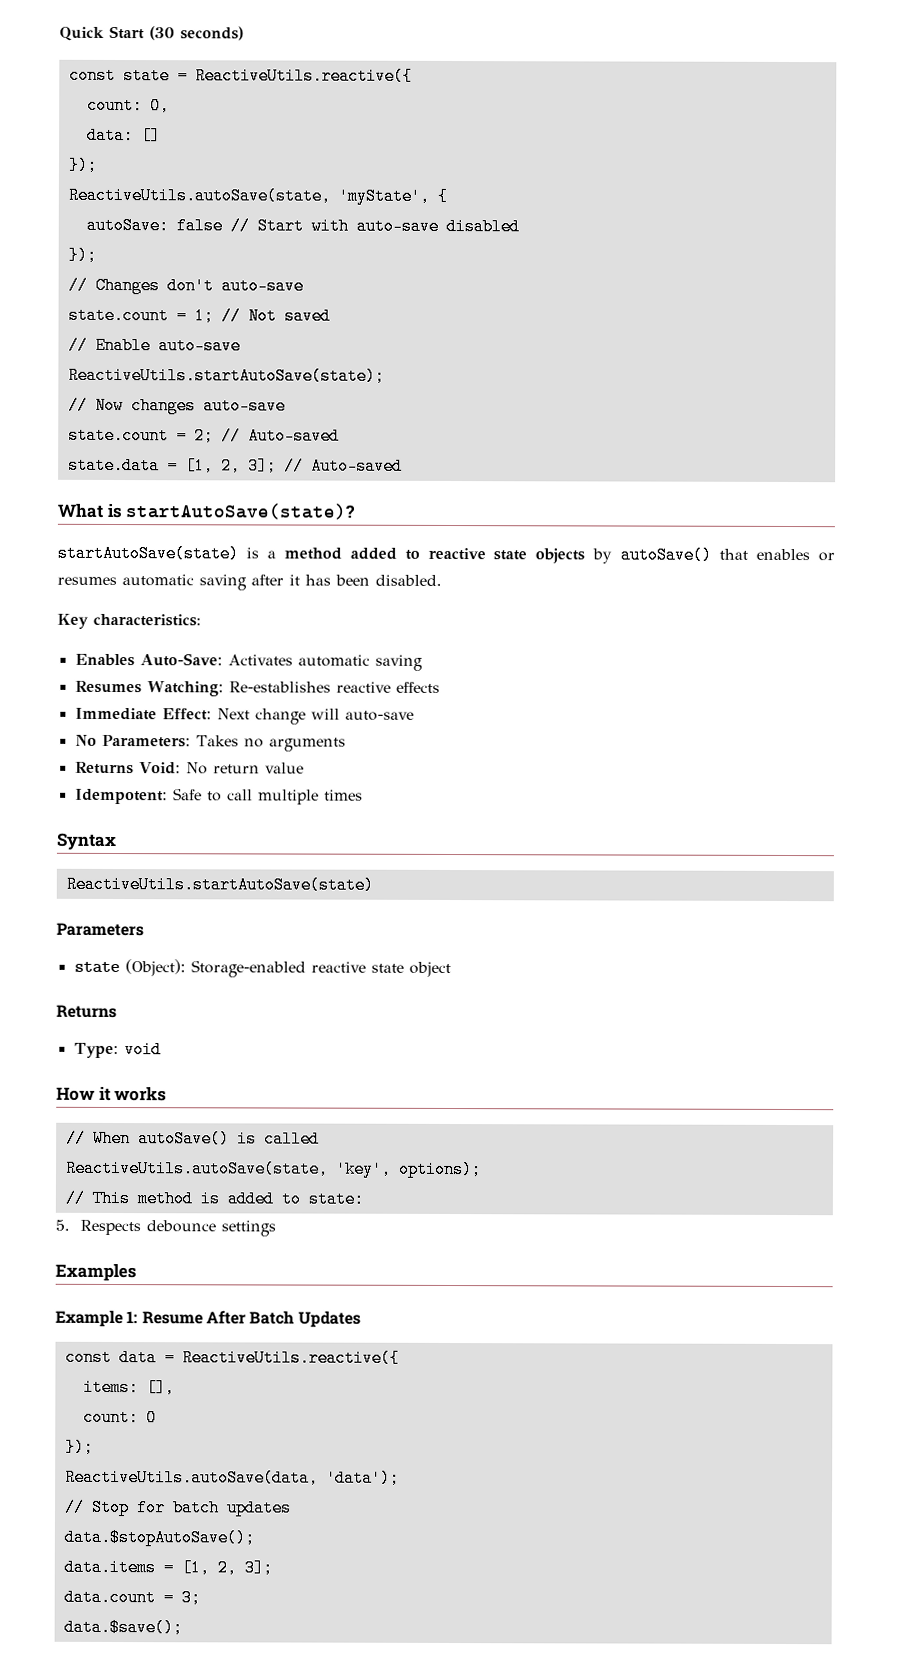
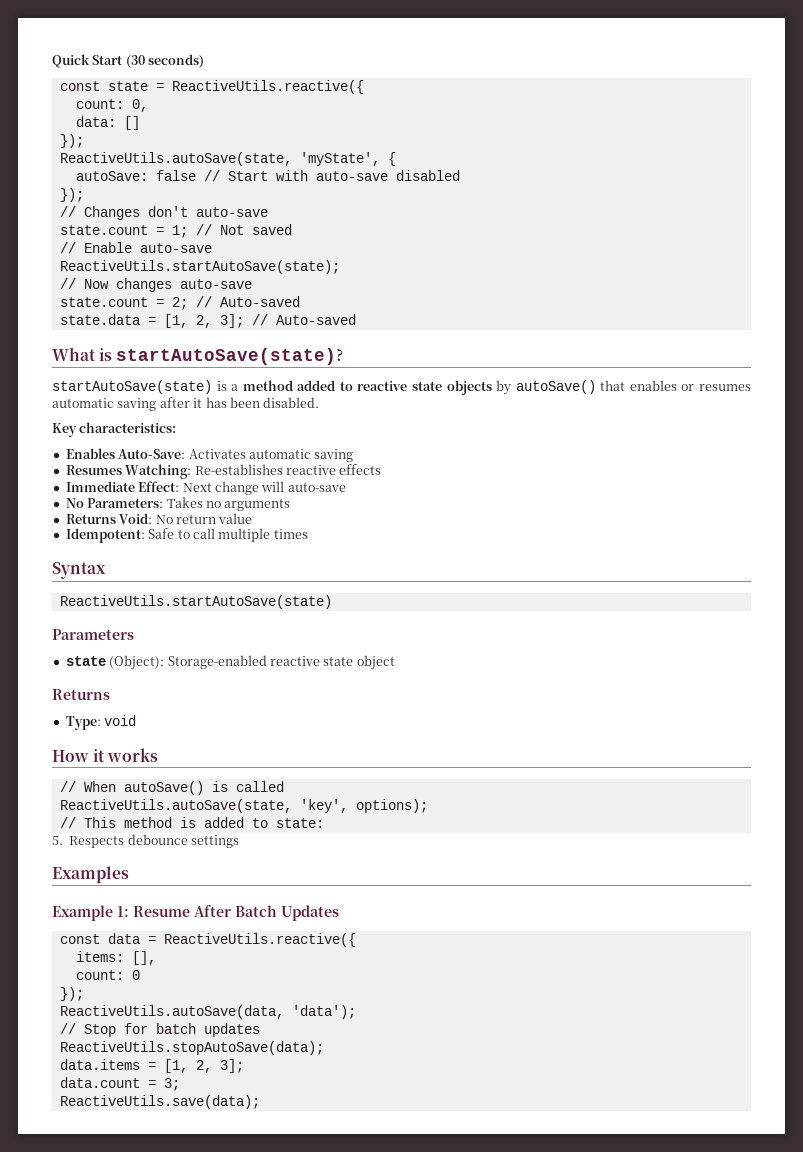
[63,1528,255,1547] data.$stopAutoSave(); -> [59,1041,324,1055] ReactiveUtils.stopAutoSave(data);
[63,1618,183,1637] data.$save(); -> [59,1095,260,1109] ReactiveUtils.save(data);

